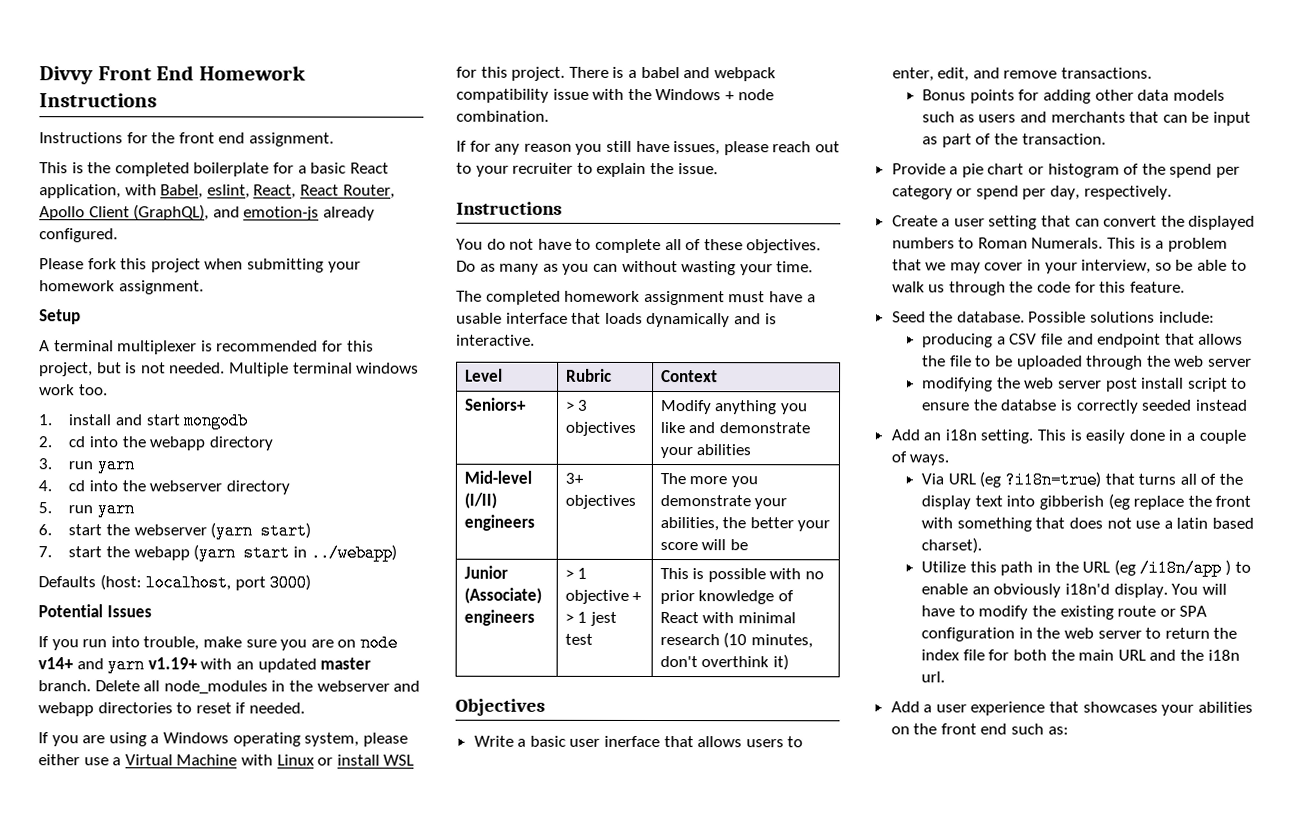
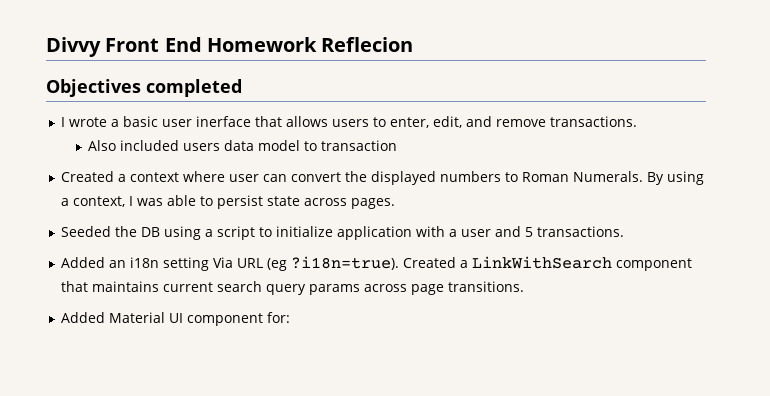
[39,93,157,108] [39,132,334,147] [39,162,389,177] [39,184,395,199] [39,204,375,221] [39,228,118,243] [39,258,361,273] [39,280,204,295] [39,309,81,325] [39,340,374,355] [39,362,420,377] [39,384,108,396] [38,412,249,430] [38,436,273,451] [38,456,136,474] [38,480,290,495] [38,500,136,518] [38,522,312,540] [38,544,398,562] [38,574,312,592] [38,604,152,618] [38,634,398,652] [38,656,372,674] [38,680,421,695] [38,702,305,717] [38,732,408,747] [38,754,415,766] [456,66,776,82] [456,88,774,103] [456,110,549,122] [456,140,840,156] [456,162,718,177] [456,201,562,215] [456,238,822,254] [456,260,814,276] [456,290,816,306] [456,312,777,328] [456,334,535,346] [464,368,503,382] [565,368,612,382] [660,370,718,383] [464,397,527,411] [565,399,589,411] [564,421,636,436] [659,400,808,415] [659,422,810,434] [659,444,752,459] [463,470,532,484] [463,492,497,509] [463,514,535,531] [564,472,584,484] [564,494,636,509] [659,473,758,488] [659,495,788,510] [659,517,831,532] [659,539,748,551] [463,565,508,579] [463,587,542,604] [463,609,535,626] [564,567,588,579] [564,589,643,604] [564,611,617,626] [564,633,593,645] [659,568,824,583] [659,590,794,605] [659,612,796,624] [659,632,813,649] [659,654,789,671] [455,698,545,716] [473,735,514,747] Instructions // Instructions for the front end assignment. // This is the completed boilerplate for a basic React application, with Babel, eslint, React, React Router, Apollo Client (GraphQL), and emotion-js already configured. // Please fork this project when submitting your homework assignment. // Setup // A terminal multiplexer is recommended for this project, but is not needed. Multiple terminal windows work too. // 1. install and start mongodb // 2. cd into the webapp directory // 3. run yarn // 4. cd into the webserver directory // 5. run yarn // 6. start the webserver (yarn start) // 7. start the webapp (yarn start in ../webapp) // Defaults (host: localhost, port 3000) // Potential Issues // If you run into trouble, make sure you are on node v14+ and yarn v1.19+ with an updated master branch. Delete all node_modules in the webserver and webapp directories to reset if needed. // If you are using a Windows operating system, please either use a Virtual Machine with Linux or install WSL for this project. There is a babel and webpack compatibility issue with the Windows + node combination. // If for any reason you still have issues, please reach out to your recruiter to explain the issue. // Instructions // You do not have to complete all of these objectives. Do as many as you can without wasting your time. // The completed homework assignment must have a usable interface that loads dynamically and is interactive. // Level | Rubric | Context // Seniors+ | > 3 objectives | Modify anything you like and demonstrate your abilities // Mid-level (I/II) engineers | 3+ objectives | The more you demonstrate your abilities, the better your score will be // Junior (Associate) engineers | > 1 objective + > 1 jest test | This is possible with no prior knowledge of React with minimal research (10 minutes, don't overthink it) // Objectives // Write -> [321,37,414,52] [46,79,242,97] [61,117,108,127] Reflecion // Objectives completed // I wrote
[922,89,1225,104] [922,111,1251,126] [922,133,1106,148] [891,163,1241,178] [891,185,1172,200] [891,215,1072,230] Bonus points for adding other data models such as users and merchants that can be input as part of the transaction. // Provide a pie chart or histogram of the spend per category or spend per day, respectively. // Create a user setting that -> [88,140,398,151] [61,171,260,182] Also included users data model to transaction // Created a context where user
[1107,237,1228,252] [891,259,1247,274] [891,281,1185,296] [891,311,1215,323] [922,333,1244,348] [922,355,1252,370] [922,377,1248,392] [922,399,1248,414] [890,429,1246,444] [890,451,950,466] [921,471,1243,489] [921,493,1252,510] [921,517,1254,532] [921,537,983,554] [921,559,1251,577] [921,583,1227,598] [921,605,1208,620] [921,627,1238,642] [921,649,1240,661] [921,671,946,683] [890,701,1253,716] [890,723,1069,735] This is a problem that we may cover in your interview, so be able to walk us through the code for this feature. // Seed the database. Possible solutions include: // producing a CSV file and endpoint that allows the file to be uploaded through the web server // modifying the web server post install script to ensure the databse is correctly seeded instead // Add an i18n setting. This is easily done in a couple of ways. // Via URL (eg ?i18n=true) that turns all of the display text into gibberish (eg replace the front with something that does not use a latin based charset). // Utilize this path in the URL (eg /i18n/app ) to enable an obviously i18n'd display. You will have to modify the existing route or SPA configuration in the web server to return the index file for both the main URL and the i18n url. // Add a user experience that showcases your abilities on the front end such as: -> [647,171,705,185] [61,195,396,209] [61,226,625,240] [61,256,693,271] [61,281,525,295] [61,312,291,326] By using a context, I was able to persist state across pages. // Seeded the DB using a script to initialize application with a user and 5 transactions. // Added an i18n setting Via URL (eg ?i18n=true). Created a LinkWithSearch component that maintains current search query params across page transitions. // Added Material UI component for:

